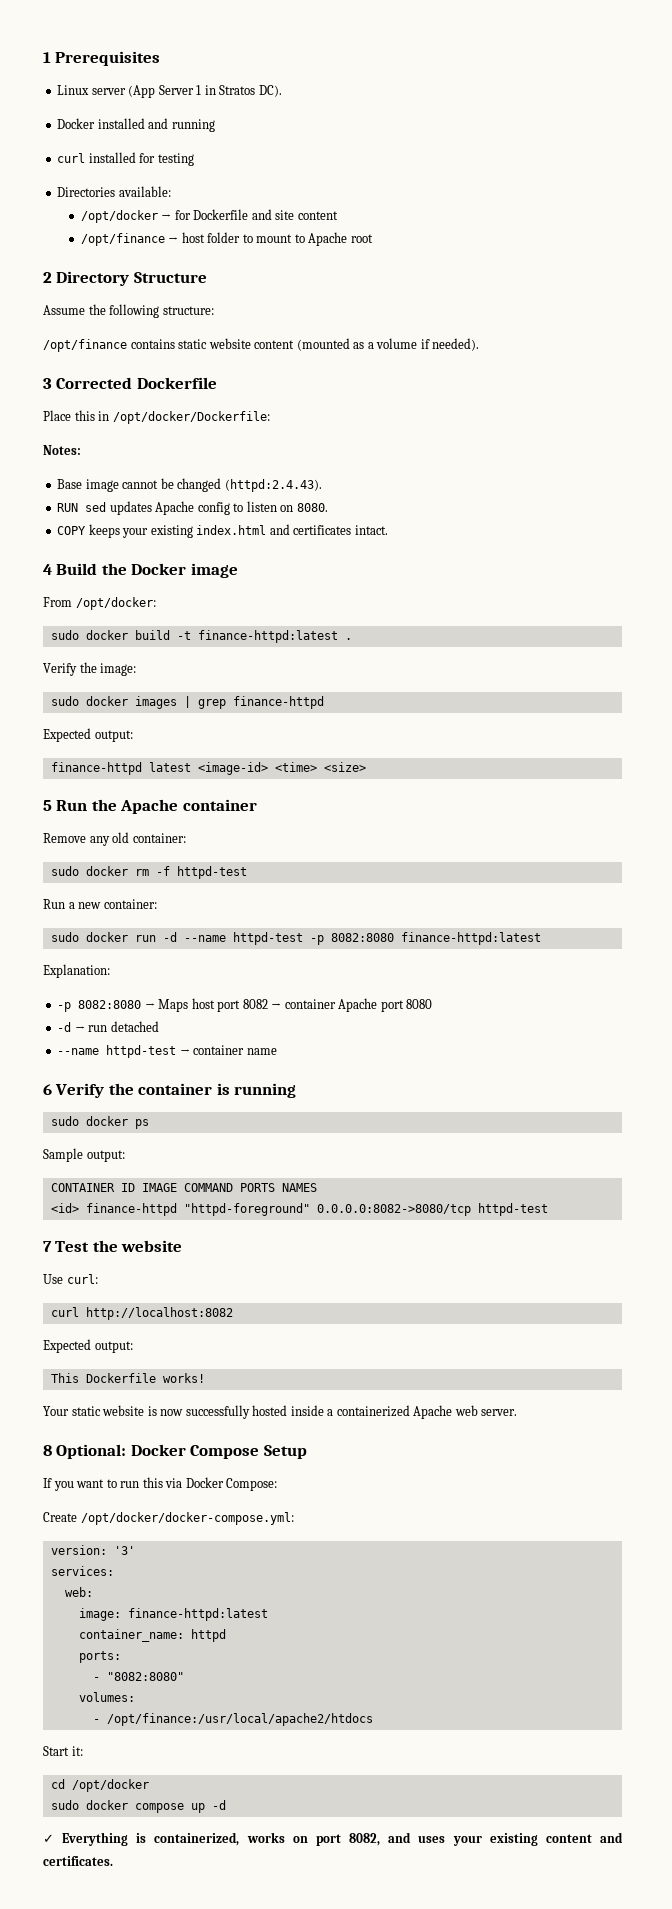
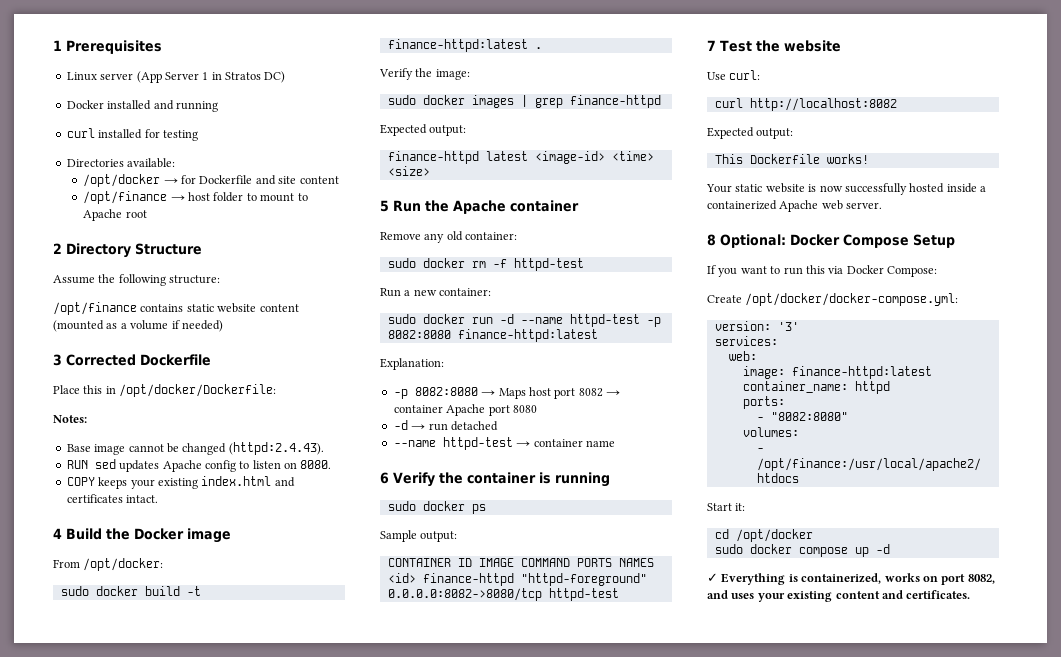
[258,85,282,97] DC). -> [264,71,286,83] DC)
[432,338,480,351] needed). -> [181,320,223,332] needed)

